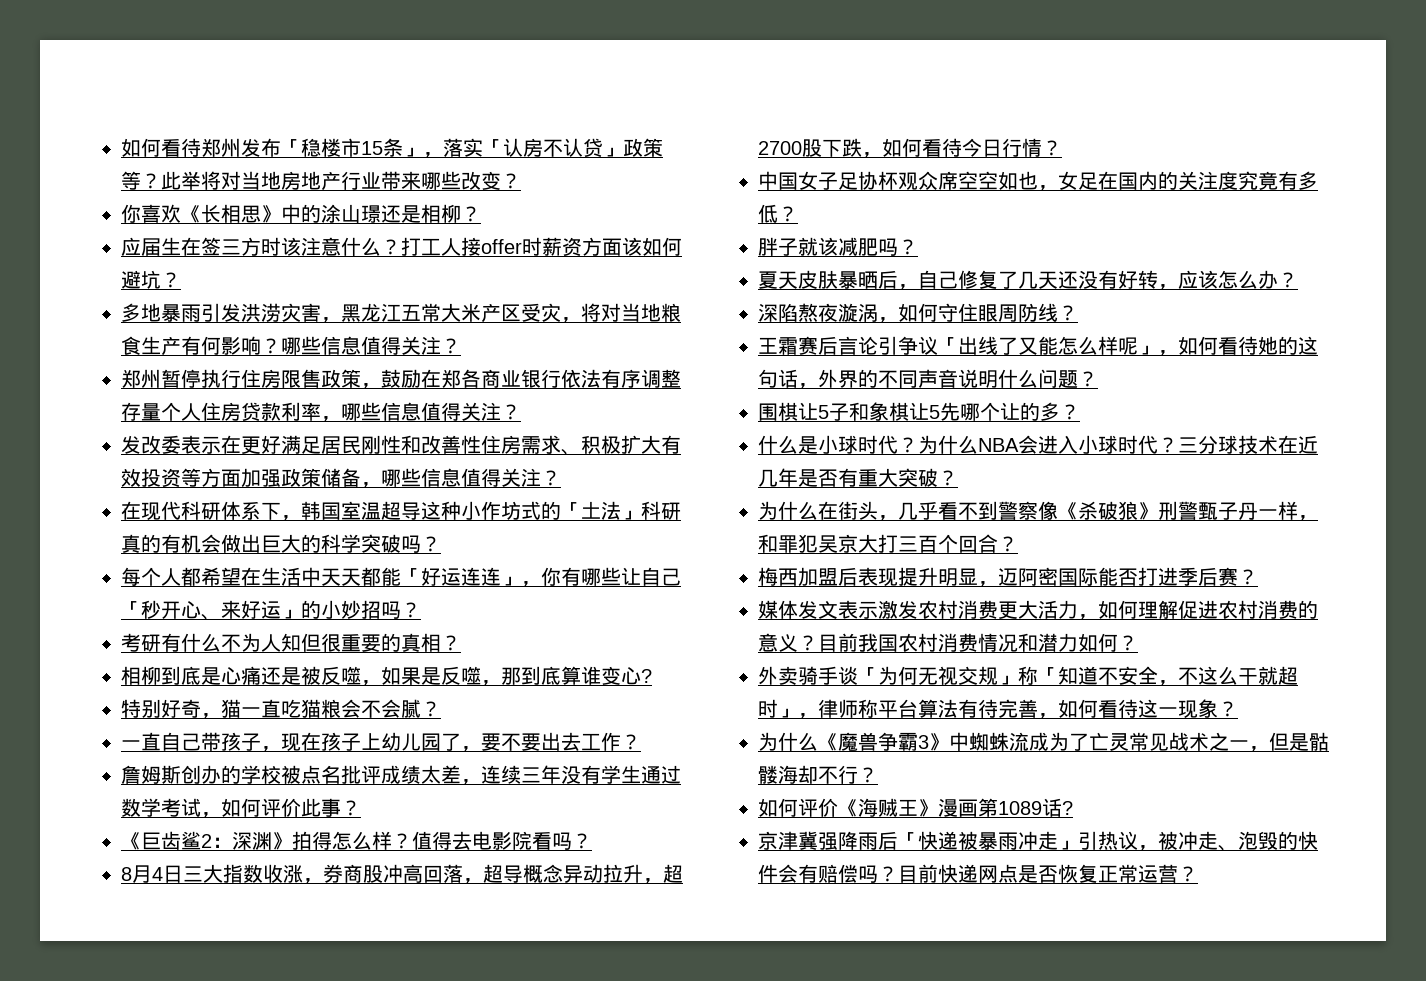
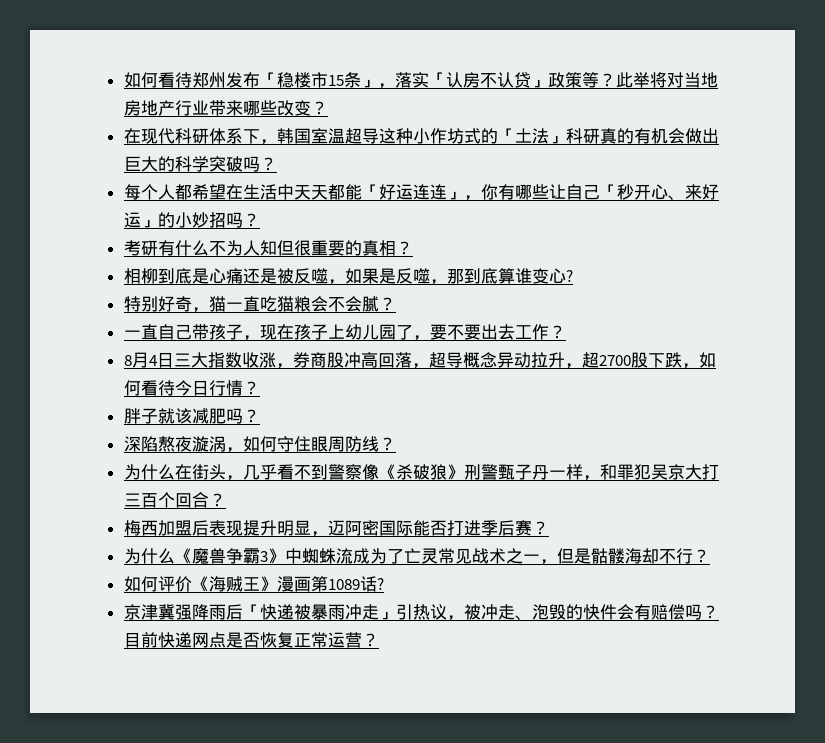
[121,204,481,223] [121,237,682,257] [121,270,181,289] [121,303,681,323] [121,336,461,355] [121,369,681,389] [121,402,521,422] [121,435,681,455] [121,468,561,488] // 你喜欢《长相思》中的涂山璟还是相柳？ // 应届生在签三方时该注意什么？打工人接offer时薪资方面该如何避坑？ // 多地暴雨引发洪涝灾害，黑龙江五常大米产区受灾，将对当地粮食生产有何影响？哪些信息值得关注？ // 郑州暂停执行住房限售政策，鼓励在郑各商业银行依法有序调整存量个人住房贷款利率，哪些信息值得关注？ // 发改委表示在更好满足居民刚性和改善性住房需求、积极扩大有效投资等方面加强政策储备，哪些信息值得关注？ -> (328, 108) none
[121,765,681,785] [121,798,361,818] [121,831,592,850] // 詹姆斯创办的学校被点名批评成绩太差，连续三年没有学生通过数学考试，如何评价此事？ // 《巨齿鲨2：深渊》拍得怎么样？值得去电影院看吗？ -> (566, 332) none
[758,171,1318,191] [758,204,798,223] [758,237,918,256] [758,270,1278,290] 中国女子足协杯观众席空空如也，女足在国内的关注度究竟有多低？ // 胖子就该减肥吗？ // 夏天皮肤暴晒后，自己修复了几天还没有好转，应该怎么办 -> [123,408,243,424] 胖子就该减肥吗
[758,336,1318,356] [758,369,1098,389] [758,402,1080,421] [758,435,1318,454] [758,468,958,487] // 王霜赛后言论引争议「出线了又能怎么样呢」，如何看待她的这句话，外界的不同声音说明什么问题？ // 围棋让5子和象棋让5先哪个让的多？ // 什么是小球时代？为什么NBA会进入小球时代？三分球技术在近几年是否有重大突破？ -> (396, 444) none
[758,600,1318,620] [758,633,1138,652] [758,666,1298,686] [758,699,1238,719] // 媒体发文表示激发农村消费更大活力，如何理解促进农村消费的意义？目前我国农村消费情况和潜力如何？ // 外卖骑手谈「为何无视交规」称「知道不安全，不这么干就超时」，律师称平台算法有待完善，如何看待这一现象？ -> (549, 528) none

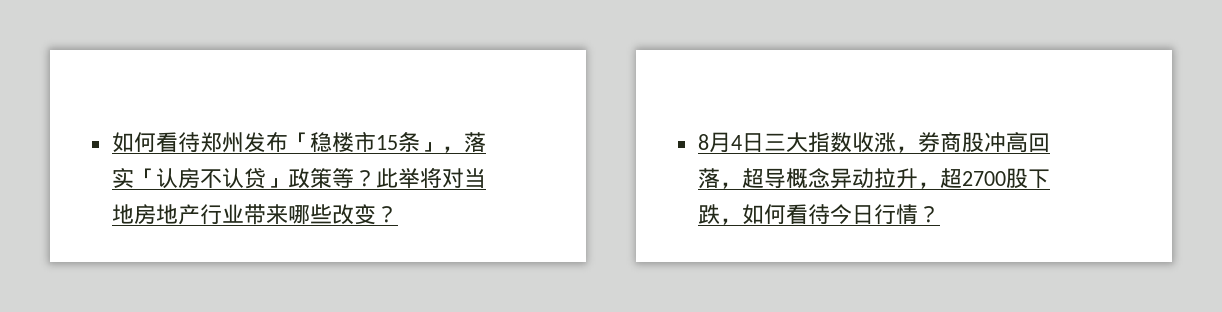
[123,128,719,145] [123,156,277,172] [123,184,719,201] [123,212,260,228] [123,240,413,256] [123,268,573,285] [123,296,396,313] [123,324,566,341] // 在现代科研体系下，韩国室温超导这种小作坊式的「土法」科研真的有机会做出巨大的科学突破吗？ // 每个人都希望在生活中天天都能「好运连连」，你有哪些让自己「秒开心、来好运」的小妙招吗？ // 考研有什么不为人知但很重要的真相？ // 相柳到底是心痛还是被反噬，如果是反噬，那到底算谁变心? // 特别好奇，猫一直吃猫粮会不会腻？ // 一直自己带孩子，现在孩子上幼儿园了，要不要出去工作？ -> (398, 214) none
[123,408,260,424] [123,436,396,453] [123,464,719,481] [123,492,226,508] [123,520,549,537] [123,548,710,565] [123,576,384,592] [123,604,719,621] [123,632,379,648] // 胖子就该减肥吗？ // 深陷熬夜漩涡，如何守住眼周防线？ // 为什么在街头，几乎看不到警察像《杀破狼》刑警甄子丹一样，和罪犯吴京大打三百个回合？ // 梅西加盟后表现提升明显，迈阿密国际能否打进季后赛？ // 为什么《魔兽争霸3》中蜘蛛流成为了亡灵常见战术之一，但是骷髅海却不行？ // 如何评价《海贼王》漫画第1089话? // 京津冀强降雨后「快递被暴雨冲走」引热议，被冲走、泡毁的快件会有赔偿吗？目前快递网点是否恢复正常运营？ -> (940, 214) none

